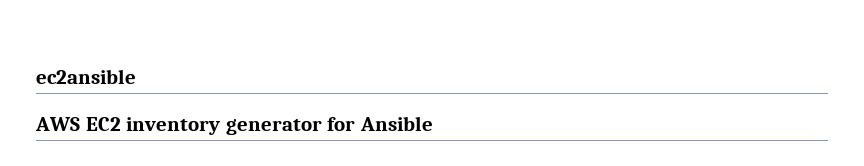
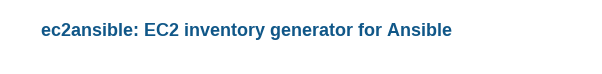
[36,69,136,84] [35,117,80,131] ec2ansible // AWS -> [41,23,139,36] ec2ansible:

